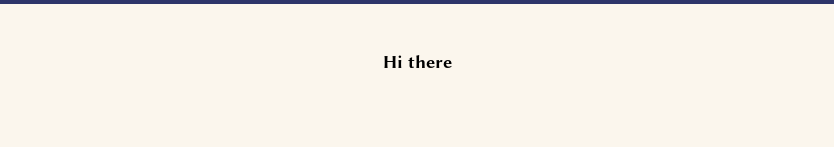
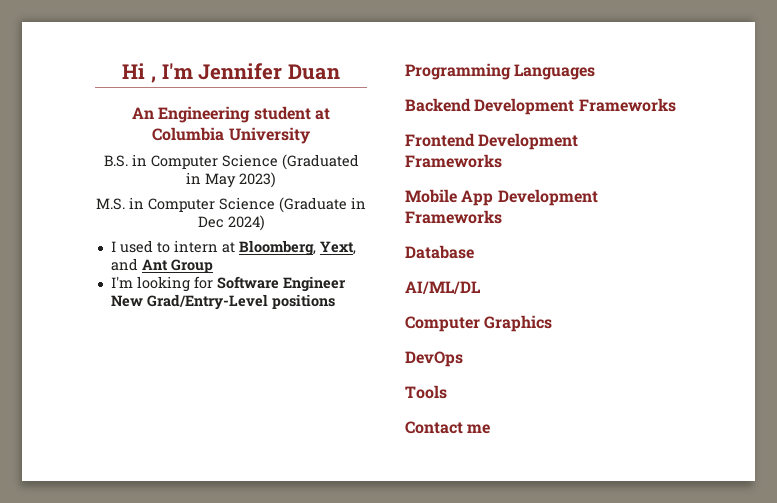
[407,55,452,68] there -> [150,63,340,83] [132,106,330,123] [152,127,310,144] [103,154,359,170] [186,172,276,188] [96,197,366,213] [197,215,265,231] [110,240,356,256] [110,258,213,273] [110,276,346,292] [110,294,335,310] [405,63,596,80] [405,98,676,115] [405,133,579,150] [405,154,502,168] [405,189,598,206] [405,210,502,224] [405,245,474,259] [405,281,480,294] [405,315,553,332] [405,351,463,367] [405,385,447,399] [405,421,491,434] , I'm Jennifer Duan // An Engineering student at Columbia University // B.S. in Computer Science (Graduated in May 2023) // M.S. in Computer Science (Graduate in Dec 2024) // I used to intern at Bloomberg, Yext, and Ant Group // I'm looking for Software Engineer New Grad/Entry-Level positions // Programming Languages // Backend Development Frameworks // Frontend Development Frameworks // Mobile App Development Frameworks // Database // AI/ML/DL // Computer Graphics // DevOps // Tools // Contact me

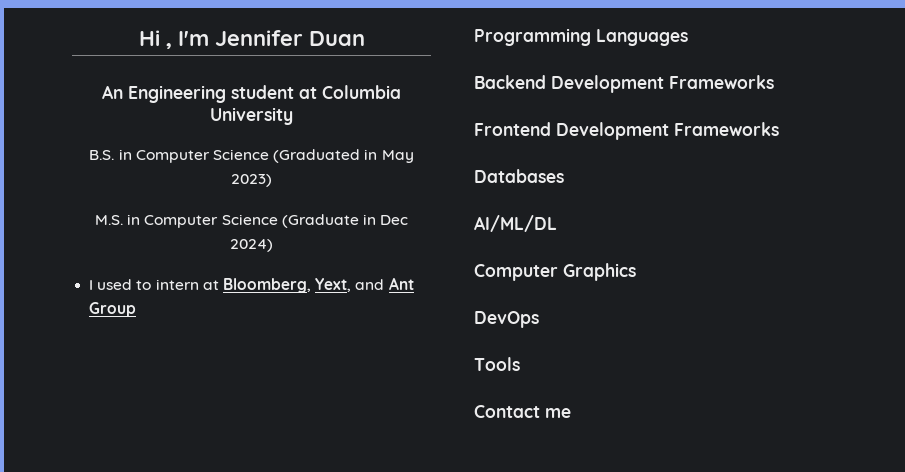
[110,276,346,292] [110,294,335,310] // I'm looking for Software Engineer New Grad/Entry-Level positions -> (137, 309) none
[405,189,598,206] [405,210,502,224] [405,245,474,259] Mobile App Development Frameworks // Database -> [474,169,564,183] Databases

